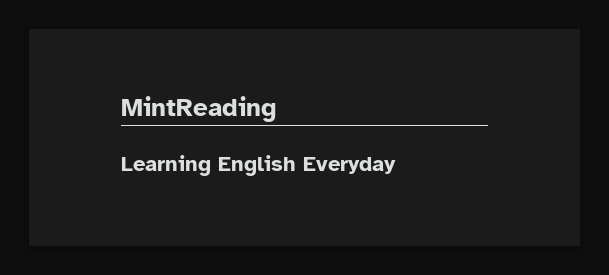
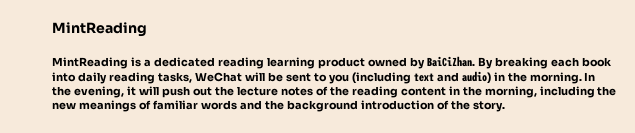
[121,155,396,176] Learning English Everyday -> [52,56,612,69] [52,71,596,84] [52,86,617,98] [52,100,505,112] MintReading is a dedicated reading learning product owned by BaiCiZhan. By breaking each book into daily reading tasks, WeChat will be sent to you (including text and audio) in the morning. In the evening, it will push out the lecture notes of the reading content in the morning, including the new meanings of familiar words and the background introduction of the story.

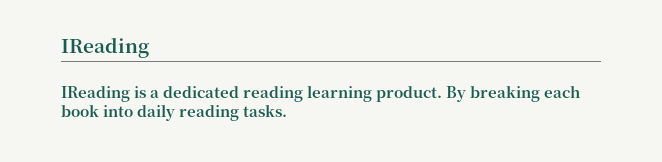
[52,22,147,37] [52,57,128,69] MintReading // MintReading -> [61,37,149,58] [61,86,130,102] IReading // IReading
[317,56,475,69] product owned by BaiCiZhan. -> [376,86,443,102] product.
[157,71,596,84] [52,86,617,98] [52,100,505,112] tasks, WeChat will be sent to you (including text and audio) in the morning. In the evening, it will push out the lecture notes of the reading content in the morning, including the new meanings of familiar words and the background introduction of the story. -> [243,104,288,117] tasks.

